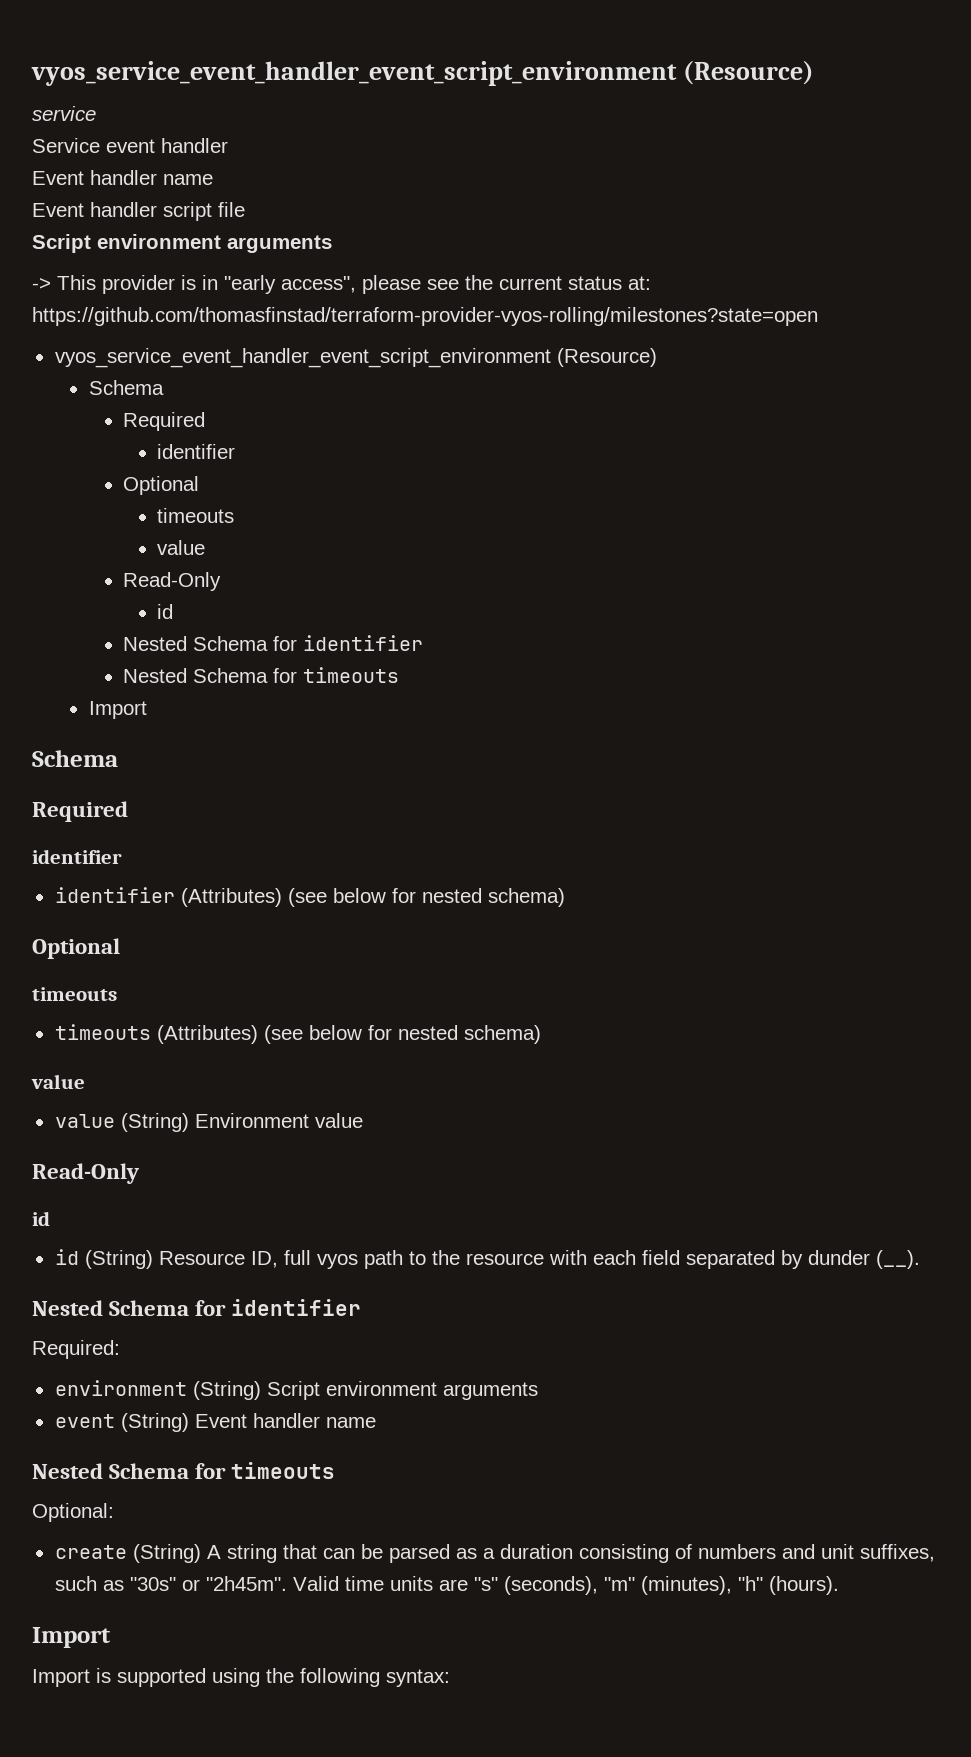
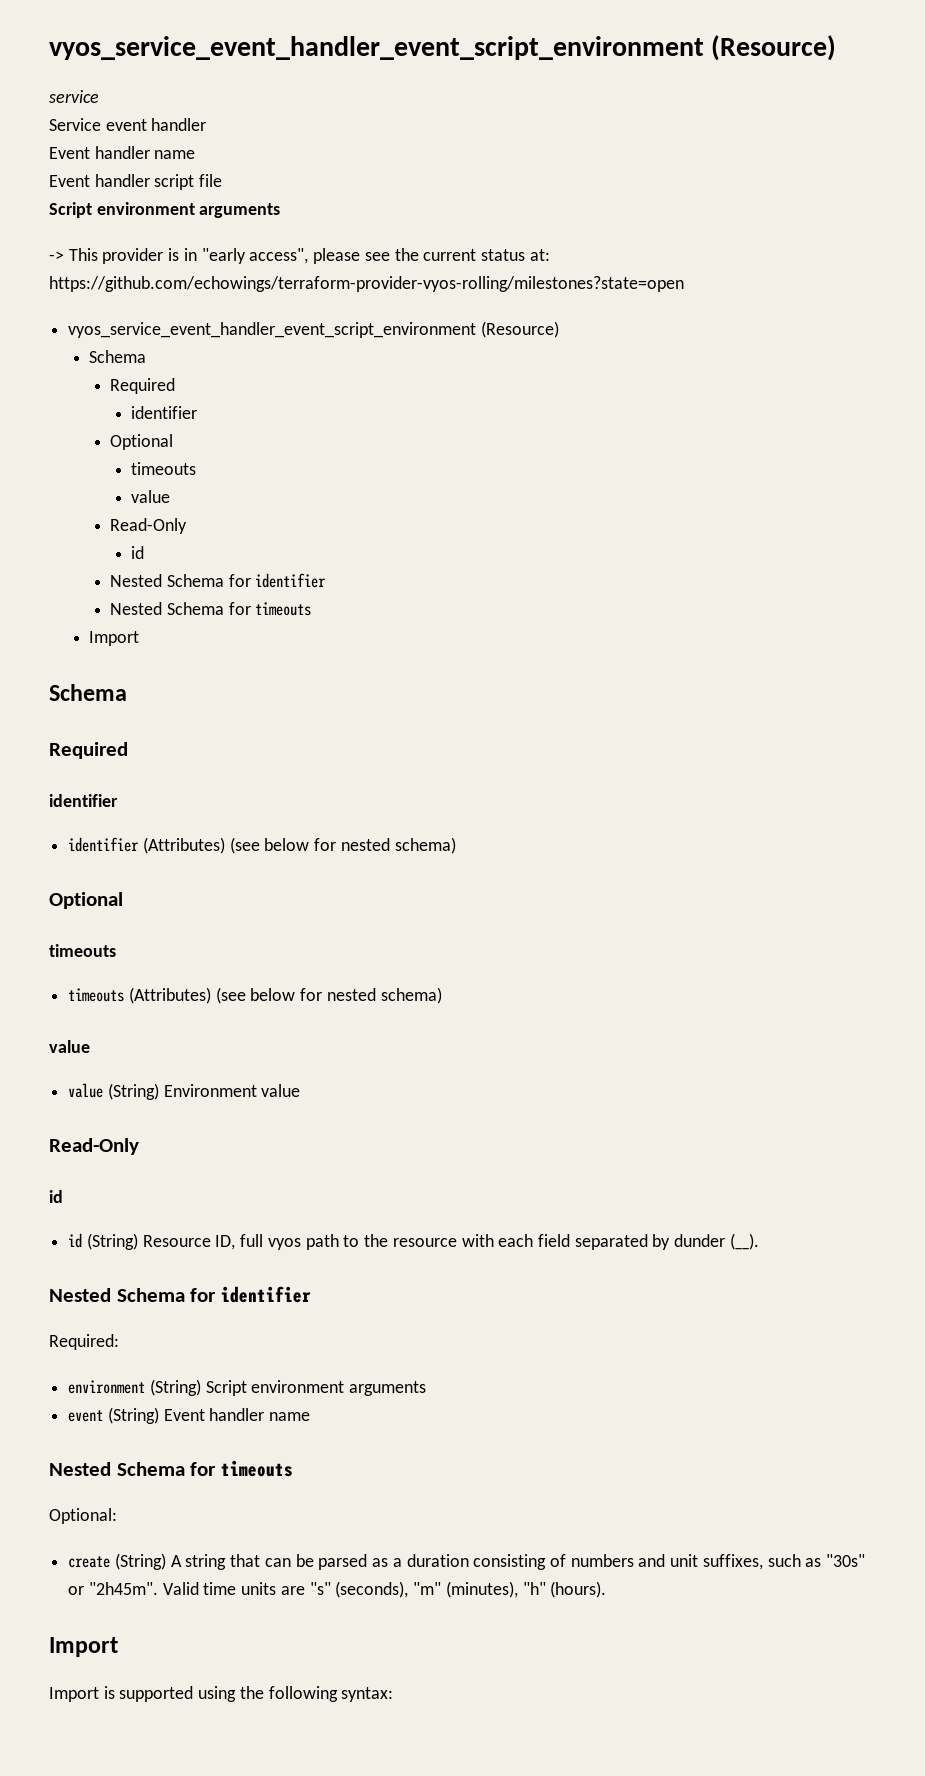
[32,307,818,326] https://github.com/thomasfinstad/terraform-provider-vyos-rolling/milestones?state=open -> [49,276,684,292] https://github.com/echowings/terraform-provider-vyos-rolling/milestones?state=open

